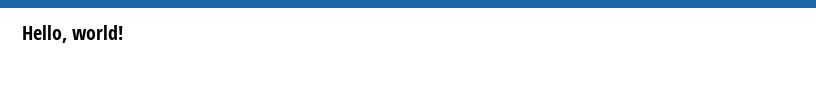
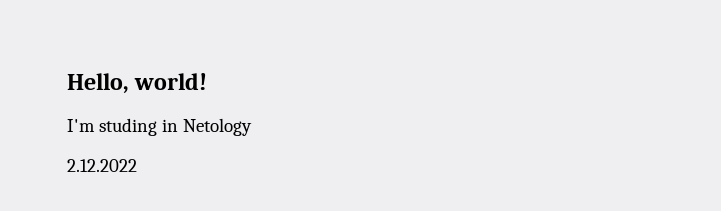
(124, 32) none -> [67,118,253,136] [67,159,137,172] // I'm studing in Netology // 2.12.2022

